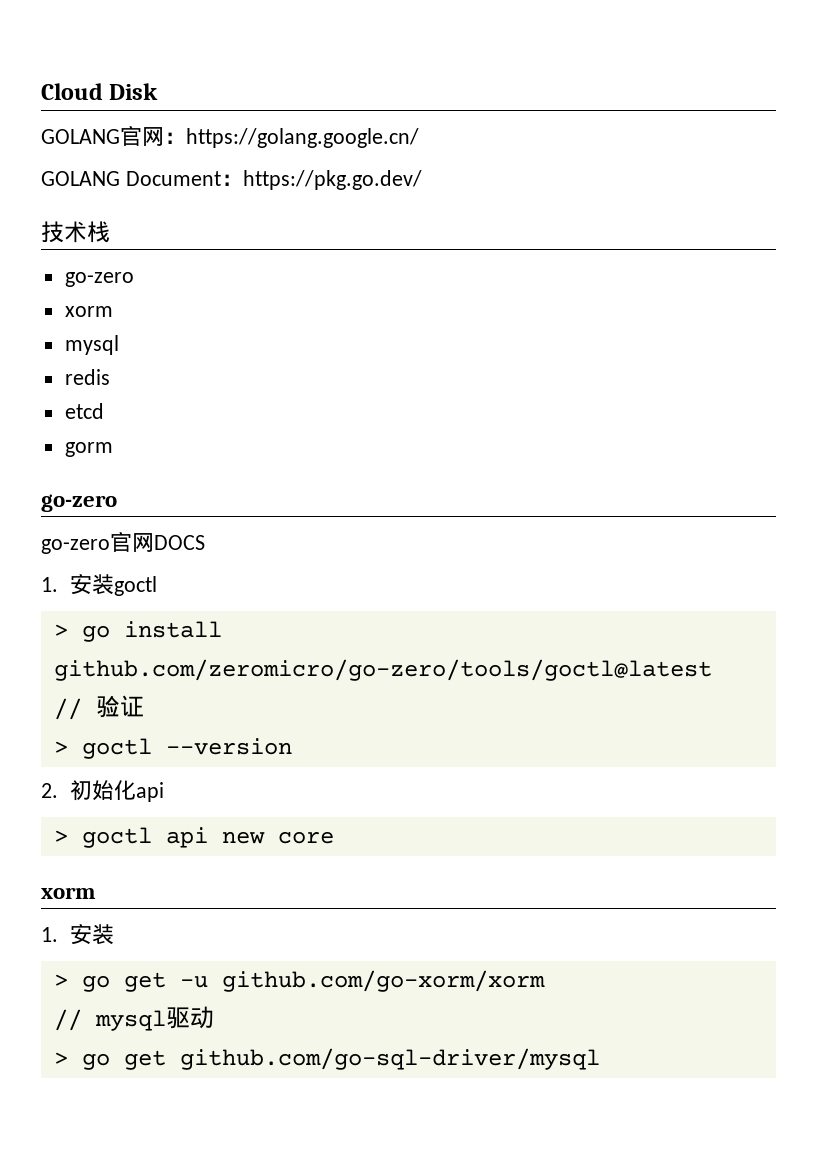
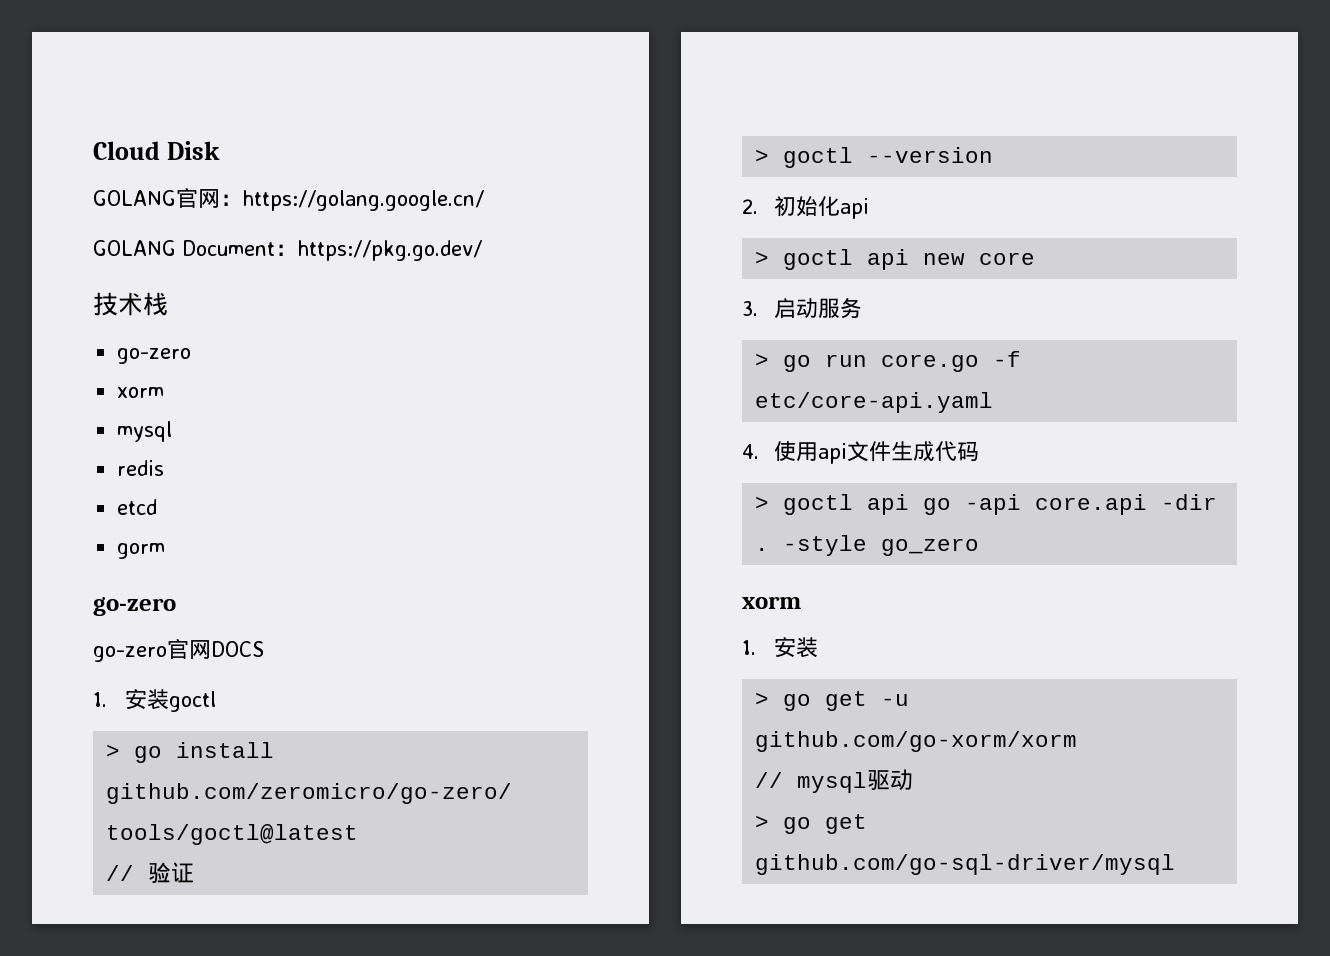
(334, 837) none -> [742,298,863,319] [755,351,1022,372] [755,392,994,413] [742,441,980,464] [755,494,1218,515] [755,535,980,556] // 3.启动服务 // > go run core.go -f etc/core-api.yaml // 4.使用api文件生成代码 // > goctl api go -api core.api -dir . -style go_zero

